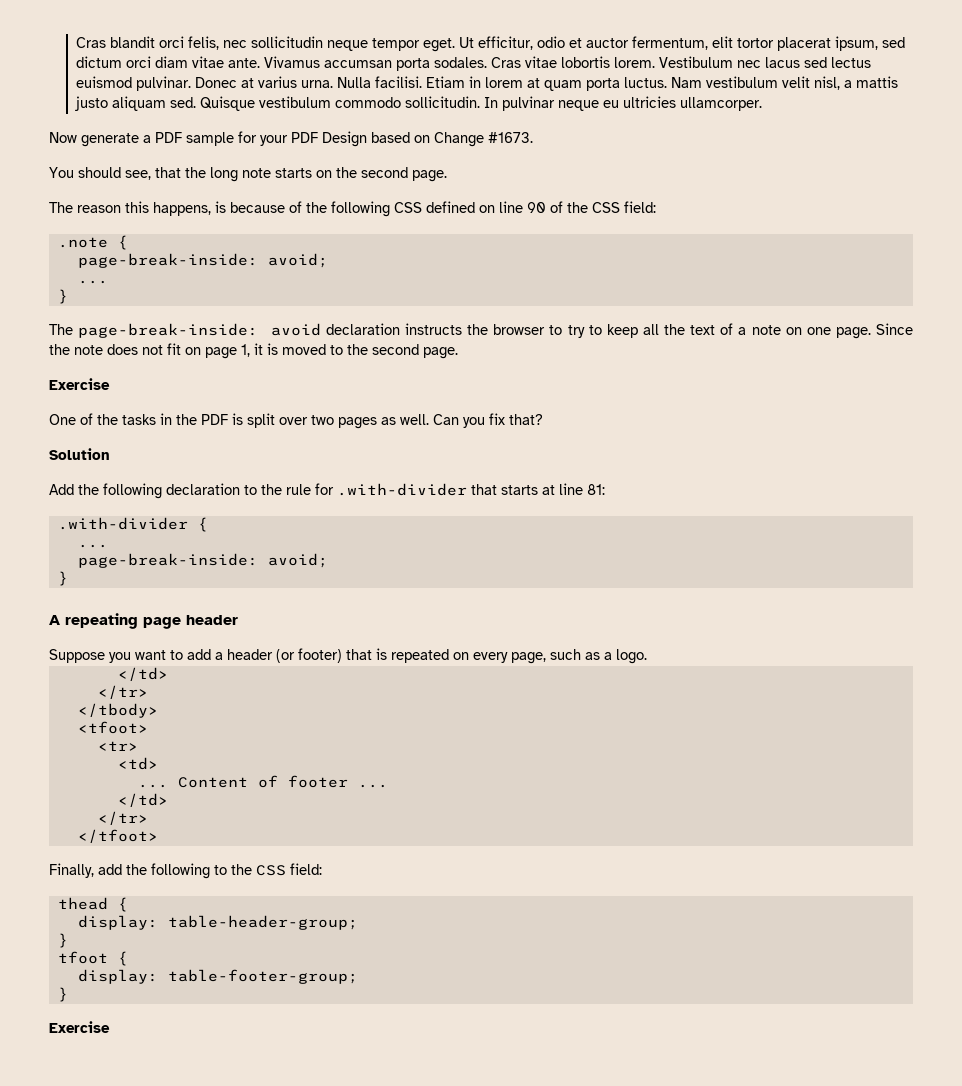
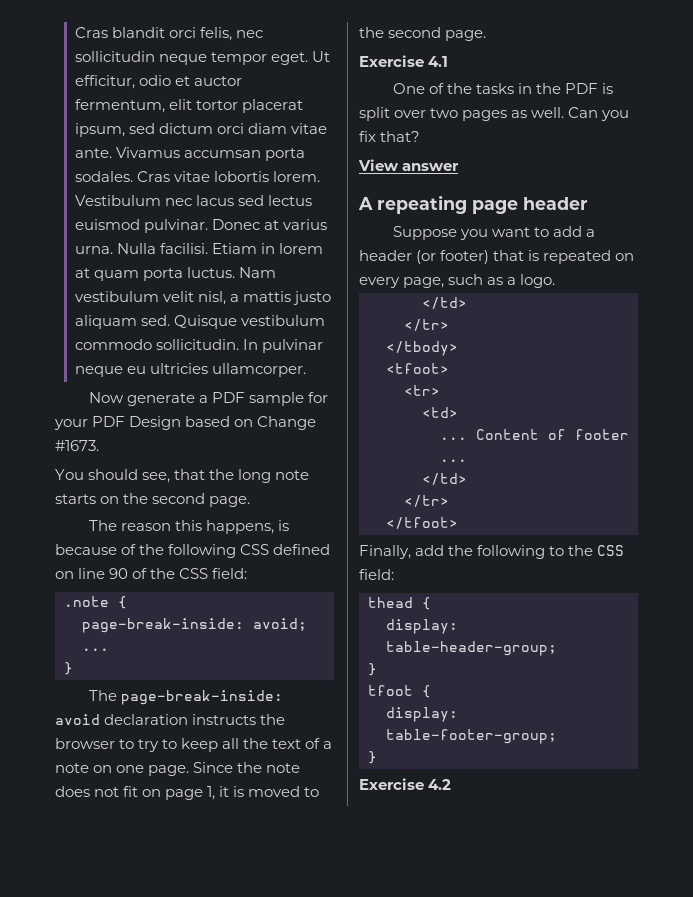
(110, 384) none -> [428,56,449,67] 4.1
[49,448,110,460] [49,483,605,499] [57,517,208,532] [77,544,108,548] [77,553,328,568] [57,571,68,586] Solution // Add the following declaration to the rule for .with-divider that starts at line 81: // .with-divider { // ... // page-break-inside: avoid; // } -> [358,159,460,171] View answer
(110, 1027) none -> [428,779,452,790] 4.2

